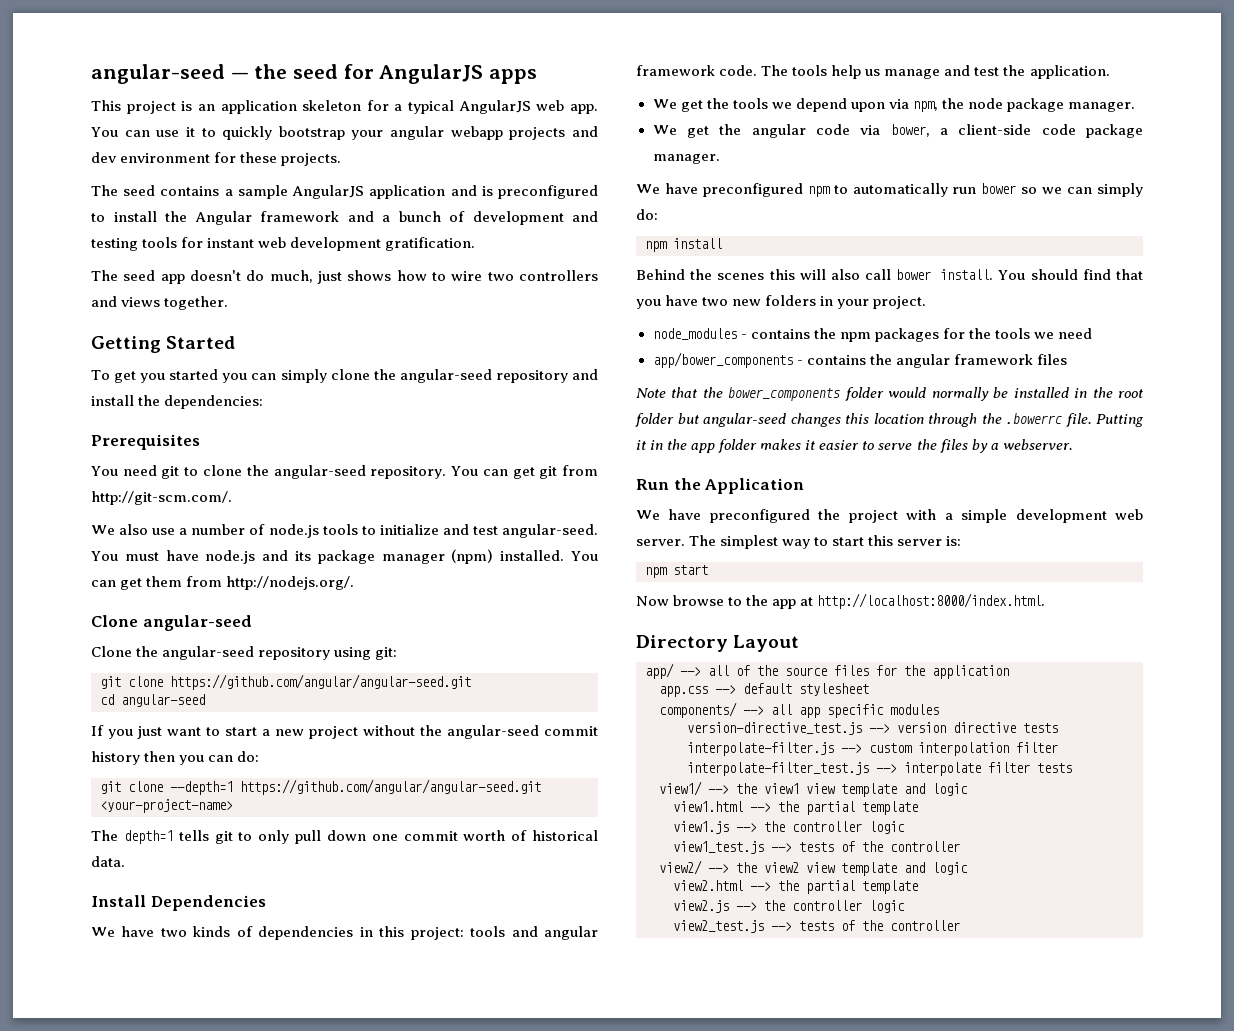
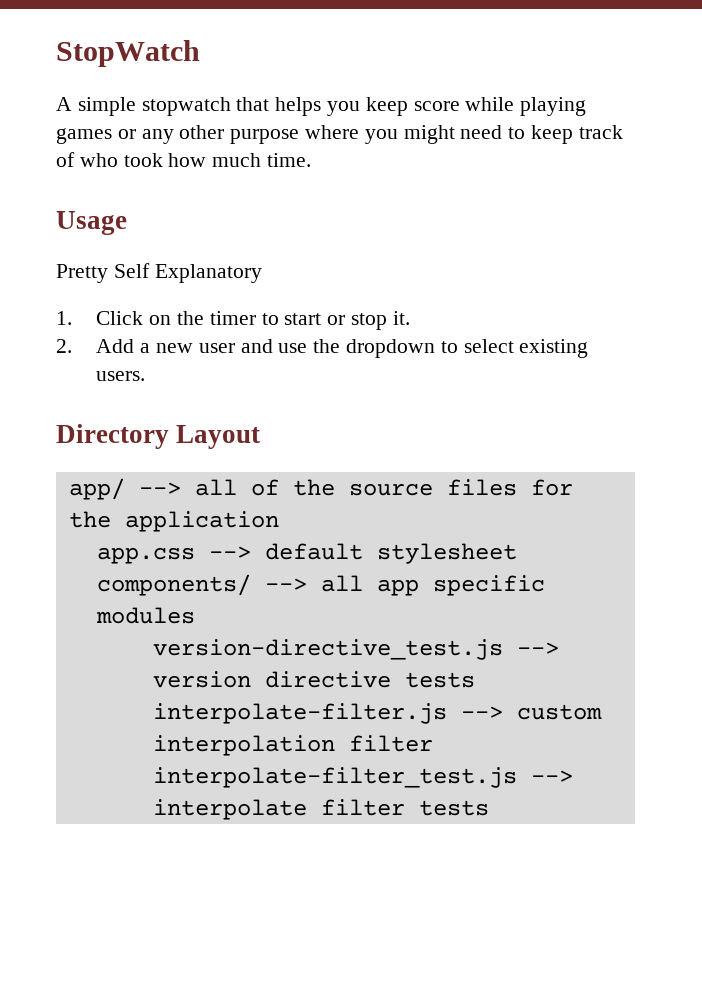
[91,64,538,84] [91,100,598,114] [91,126,598,140] [91,152,342,166] [91,185,598,199] [91,211,598,225] [91,237,476,251] [91,270,598,284] [91,296,229,310] [91,336,236,353] [91,369,598,383] [91,395,264,409] [91,434,200,450] [91,465,599,479] [91,491,232,505] [91,524,598,538] [91,549,599,564] [91,576,355,590] [91,615,252,631] [91,646,398,660] [100,674,471,690] [100,694,205,707] [91,725,598,739] [91,751,260,765] [100,779,541,795] [100,799,233,813] [91,830,598,844] [91,856,125,867] [91,895,266,911] [91,926,598,940] [636,65,1110,79] [652,98,1136,112] [652,124,1143,138] [652,154,720,164] [636,183,1143,197] [636,209,658,220] [645,238,722,252] [636,269,1143,280] [636,295,927,309] [652,328,1092,342] [652,352,1067,368] [636,387,1143,401] [635,413,1143,427] [636,439,1073,453] [636,478,805,494] [636,509,1143,523] [636,535,962,549] [645,565,708,578] [636,593,1046,609] angular-seed — the seed for AngularJS apps // This project is an application skeleton for a typical AngularJS web app. You can use it to quickly bootstrap your angular webapp projects and dev environment for these projects. // The seed contains a sample AngularJS application and is preconfigured to install the Angular framework and a bunch of development and testing tools for instant web development gratification. // The seed app doesn't do much, just shows how to wire two controllers and views together. // Getting Started // To get you started you can simply clone the angular-seed repository and install the dependencies: // Prerequisites // You need git to clone the angular-seed repository. You can get git from http://git-scm.com/. // We also use a number of node.js tools to initialize and test angular-seed. You must have node.js and its package manager (npm) installed. You can get them from http://nodejs.org/. // Clone angular-seed // Clone the angular-seed repository using git: // git clone https://github.com/angular/angular-seed.git // cd angular-seed // If you just want to start a new project without the angular-seed commit history then you can do: // git clone --depth=1 https://github.com/angular/angular-seed.git <your-project-name> // The depth=1 tells git to only pull down one commit worth of historical data. // Install Dependencies // We have two kinds of dependencies in this project: tools and angular framework code. The tools help us manage and test the application. // We get the tools we depend upon via npm, the node package manager. // We get the angular code via bower, a client-side code package manager. // We have preconfigured npm to automatically run bower so we can simply do: // npm install // Behind the scenes this will also call bower install. You should find that you have two new folders in your project. // node_modules - contains the npm packages for the tools we need // app/bower_components - contains the angular framework files // Note that the bower_components folder would normally be installed in the root folder but angular-seed changes this location through the .bowerrc file. Putting it in the app folder makes it easier to serve the files by a webserver. // Run the Application // We have preconfigured the project with a simple development web server. The simplest way to start this server is: // npm start // Now browse to the app at http://localhost:8000/index.html. -> [56,40,200,67] [56,97,587,116] [56,125,623,144] [56,152,312,167] [56,211,127,235] [56,263,262,283] [56,311,410,330] [56,339,589,358] [96,371,146,381] StopWatch // A simple stopwatch that helps you keep score while playing games or any other purpose where you might need to keep track of who took how much time. // Usage // Pretty Self Explanatory // 1. Click on the timer to start or stop it. // 2. Add a new user and use the dropdown to select existing users.
[659,781,968,797] [673,801,918,815] [673,821,905,834] [673,841,960,854] [659,860,968,876] [673,880,918,894] [673,900,905,913] [673,920,960,933] // view1/ --> the view1 view template and logic // view1.html --> the partial template // view1.js --> the controller logic // view1_test.js --> tests of the controller // view2/ --> the view2 view template and logic // view2.html --> the partial template // view2.js --> the controller logic // view2_test.js --> tests of the controller -> (489, 808) none

